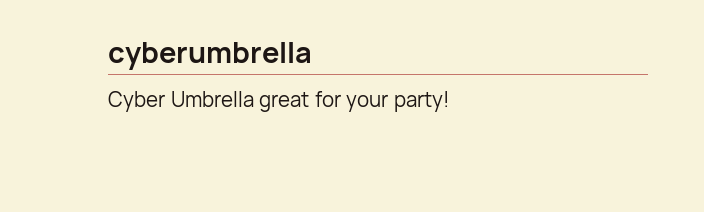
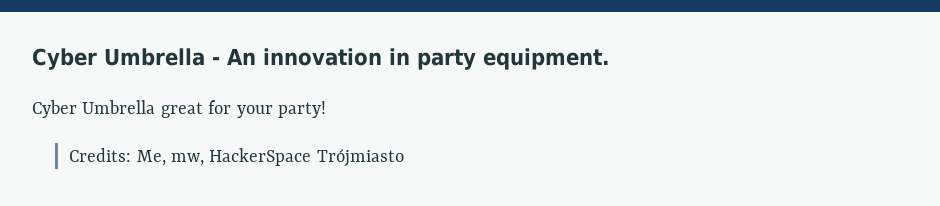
[108,42,312,70] cyberumbrella -> [32,48,610,70] Cyber Umbrella - An innovation in party equipment.
(449, 101) none -> [69,148,404,167] // Credits: Me, mw, HackerSpace Trójmiasto

